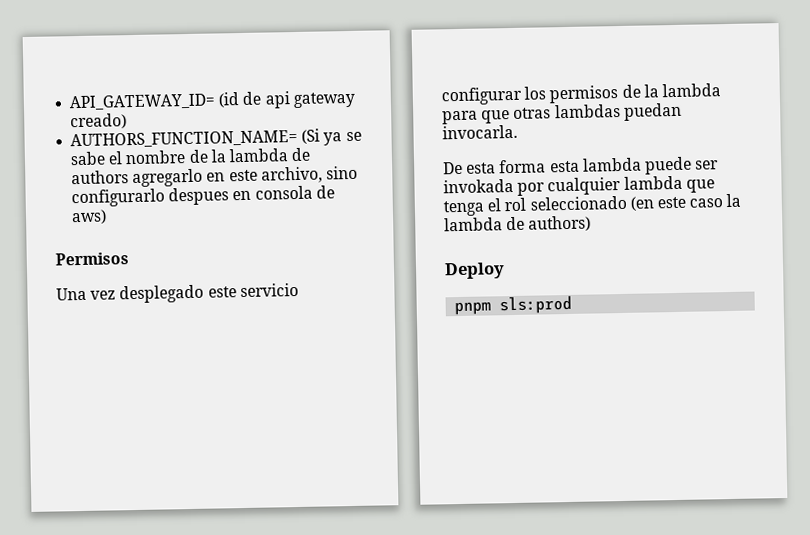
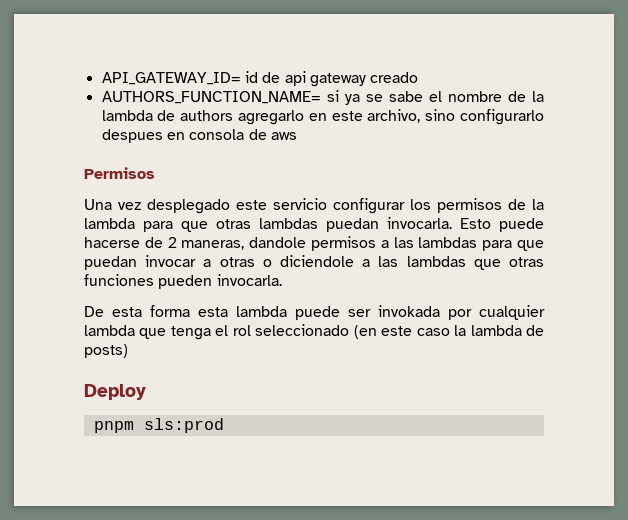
[218,92,241,108] (id -> [244,71,258,83] id
[70,113,128,130] creado) -> [370,72,419,83] creado
[301,128,321,144] (Si -> [326,90,339,102] si
[71,209,108,225] aws) -> [270,132,297,140] aws
(518, 132) none -> [460,218,544,232] [84,236,544,251] [84,255,544,270] [84,274,282,289] Esto puede hacerse de 2 maneras, dandole permisos a las lambdas para que puedan invocar a otras o diciendole a las lambdas que otras funciones pueden invocarla.
[528,215,592,232] authors) -> [84,344,128,358] posts)

